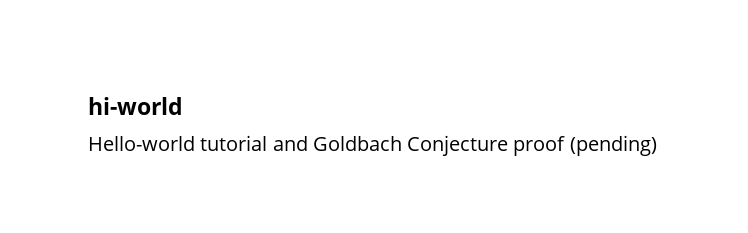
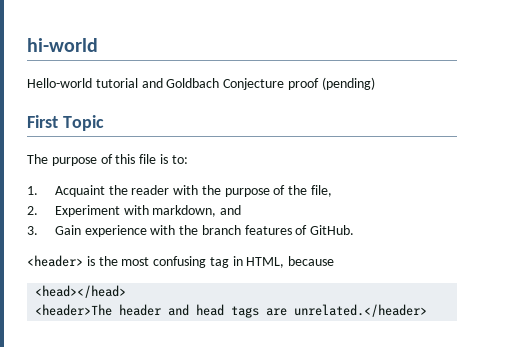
(657, 145) none -> [27,115,104,131] [27,154,188,166] [27,185,333,197] [27,205,242,217] [27,225,355,237] [27,255,335,268] [35,285,127,298] [35,304,428,318] // First Topic // The purpose of this file is to: // 1. Acquaint the reader with the purpose of the file, // 2. Experiment with markdown, and // 3. Gain experience with the branch features of GitHub. // <header> is the most confusing tag in HTML, because // <head></head> // <header>The header and head tags are unrelated.</header>

